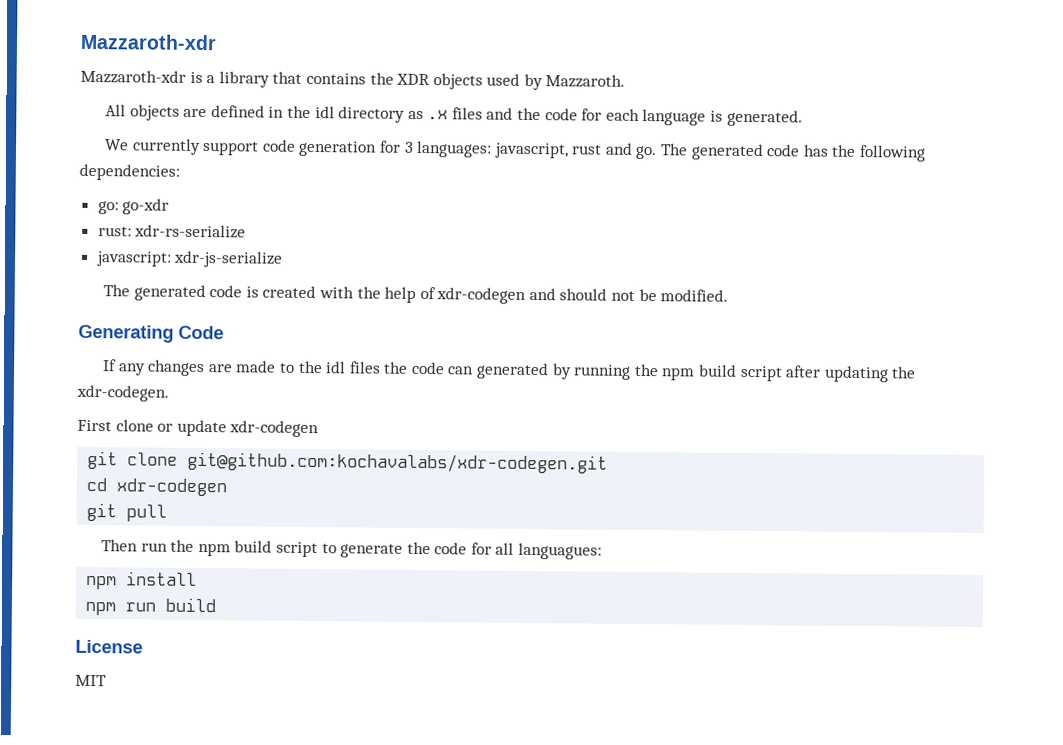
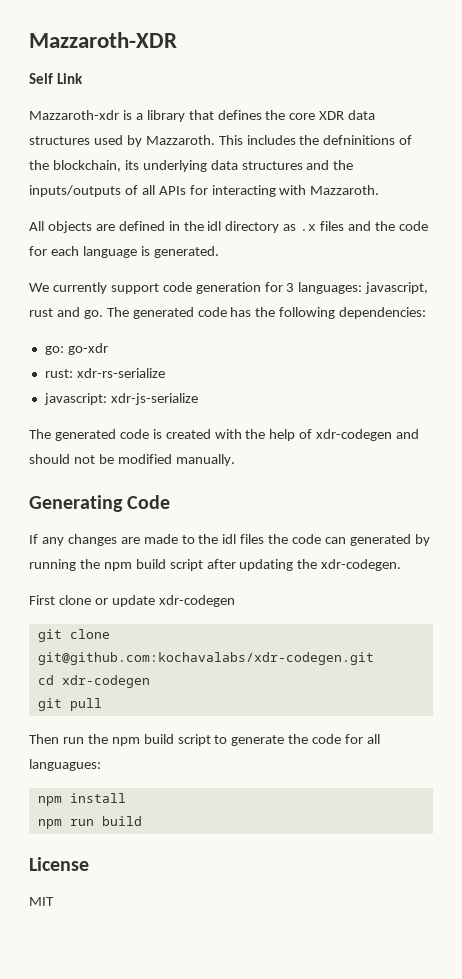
[80,33,217,51] Mazzaroth-xdr -> [29,32,177,48] [29,73,83,84] Mazzaroth-XDR // Self Link
[305,72,543,91] contains the XDR objects used by -> [217,110,376,120] [29,135,413,147] [29,160,354,172] [29,185,307,197] defines the core XDR data structures used by Mazzaroth. This includes the defninitions of the blockchain, its underlying data structures and the inputs/outputs of all APIs for interacting with
[660,289,729,302] modified. -> [117,454,235,466] modified manually.

